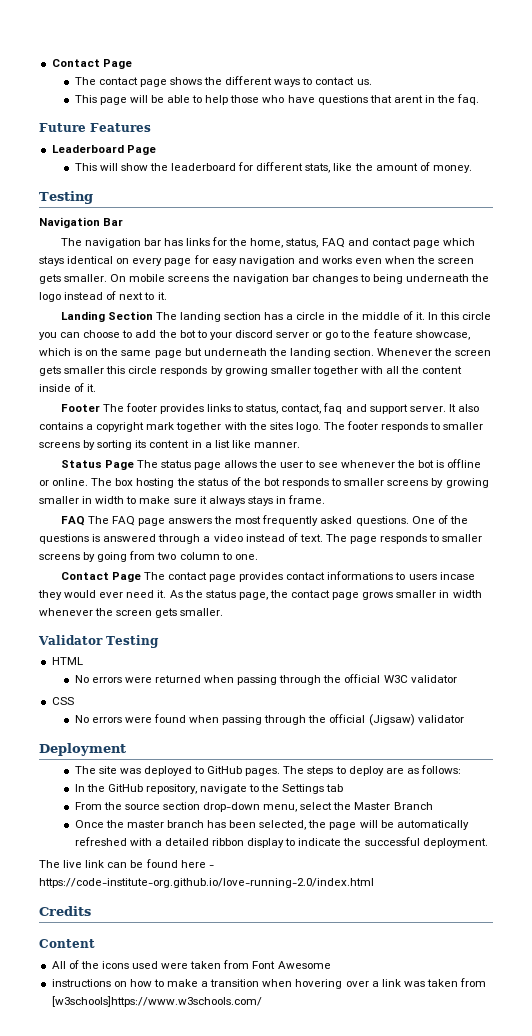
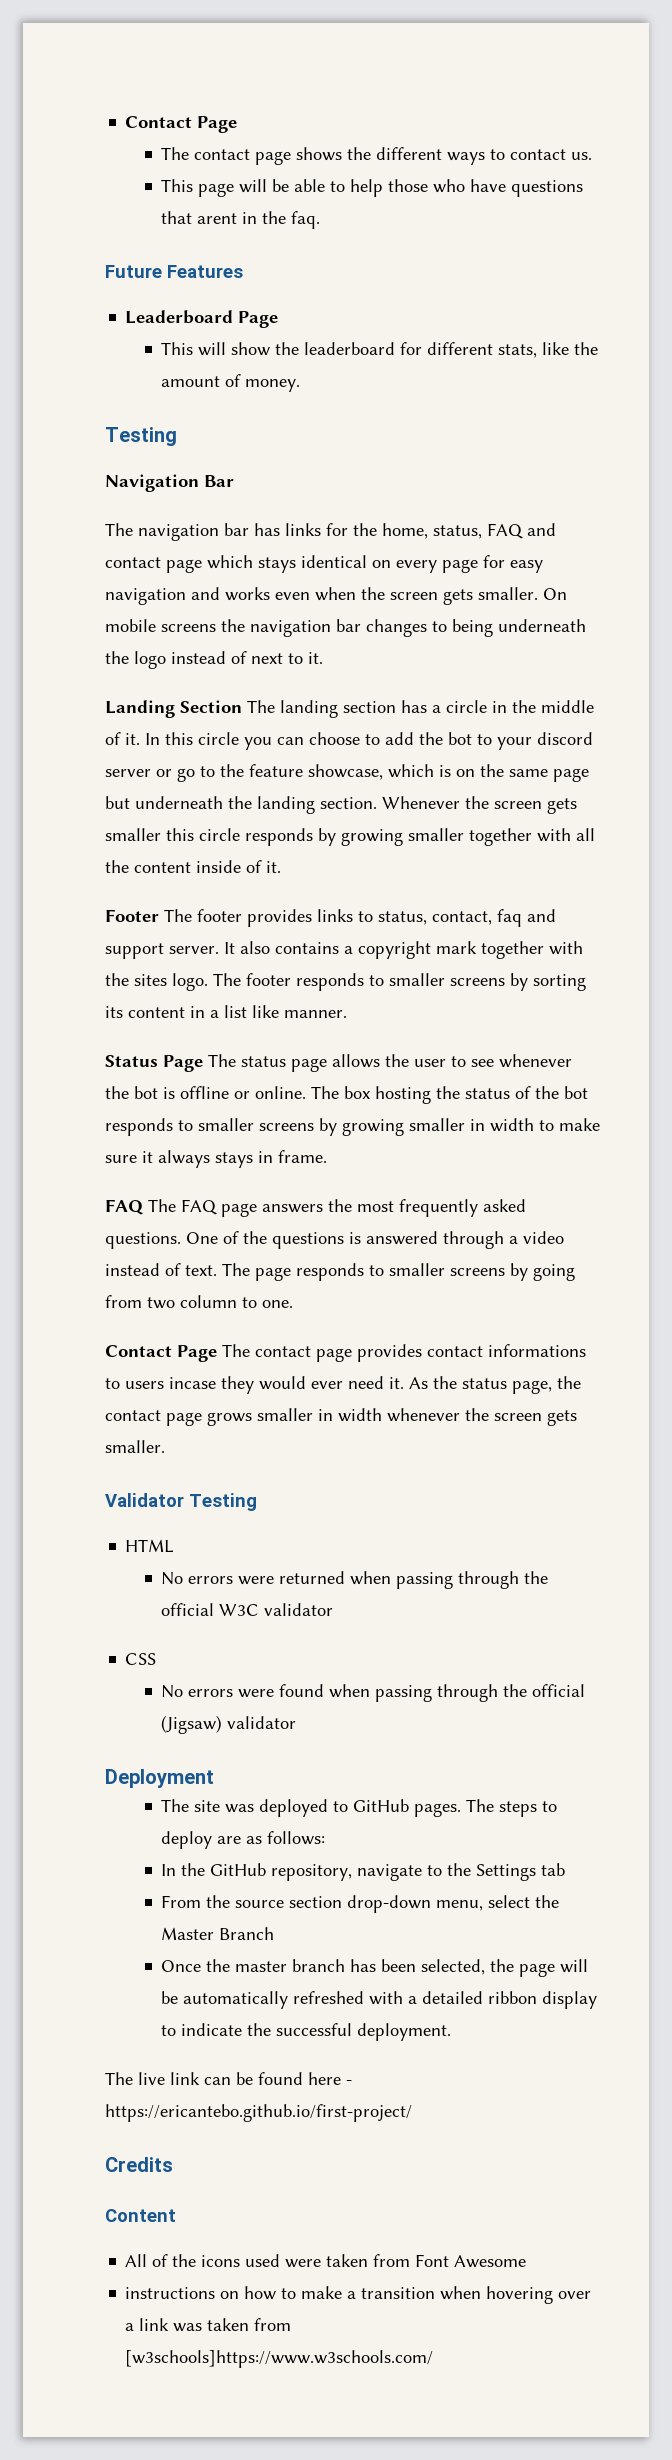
[39,878,374,888] https://code-institute-org.github.io/love-running-2.0/index.html -> [105,2104,412,2122] https://ericantebo.github.io/first-project/

